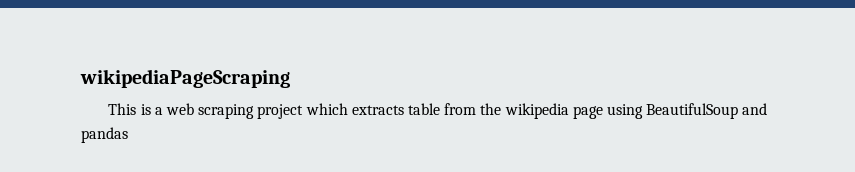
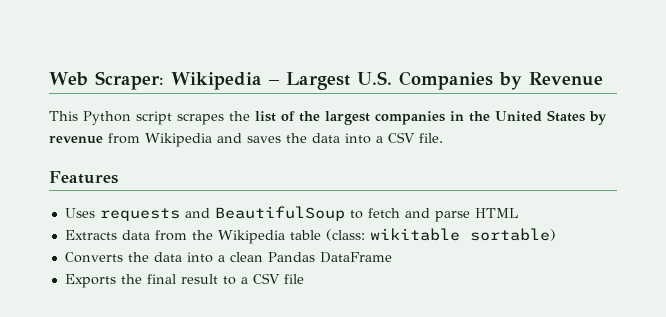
[80,69,290,88] [108,103,768,119] [81,127,128,143] wikipediaPageScraping // This is a web scraping project which extracts table from the wikipedia page using BeautifulSoup and pandas -> [49,71,603,90] [49,110,607,125] [49,132,443,147] [49,171,118,184] [64,206,518,222] [64,228,556,244] [64,252,392,263] [64,273,304,288] Web Scraper: Wikipedia – Largest U.S. Companies by Revenue // This Python script scrapes the list of the largest companies in the United States by revenue from Wikipedia and saves the data into a CSV file. // Features // Uses requests and BeautifulSoup to fetch and parse HTML // Extracts data from the Wikipedia table (class: wikitable sortable) // Converts the data into a clean Pandas DataFrame // Exports the final result to a CSV file

